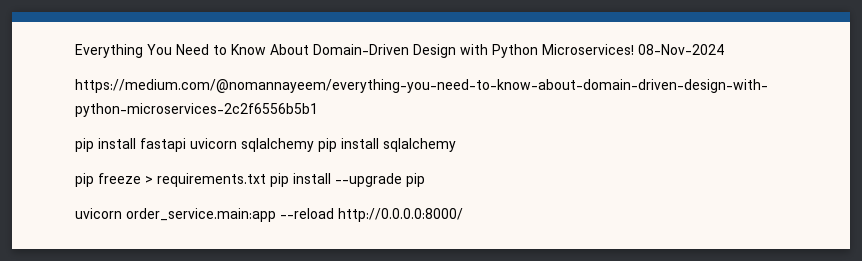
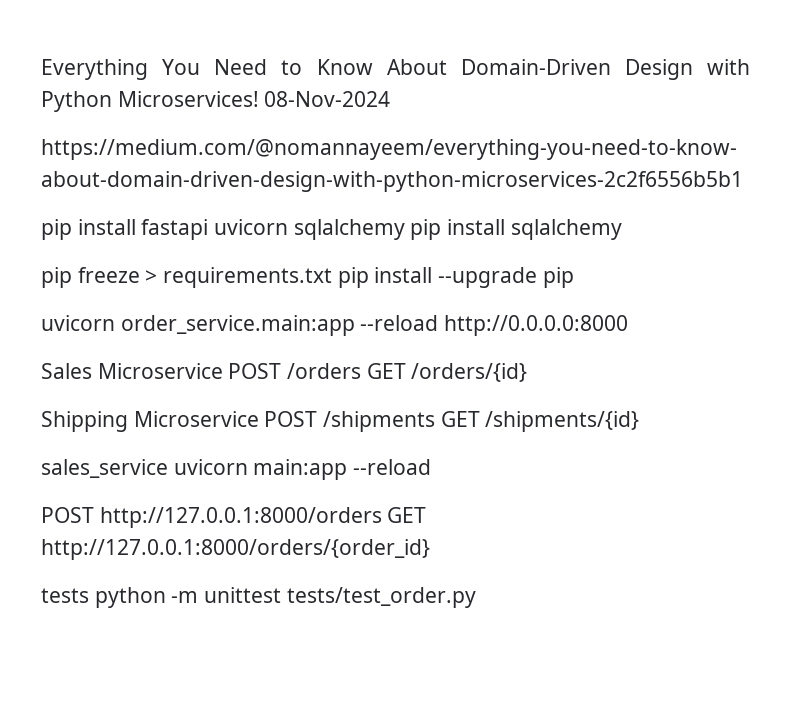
[338,208,463,222] http://0.0.0.0:8000/ -> [444,315,629,336] [41,363,528,382] [41,411,640,432] [41,459,432,480] [41,507,427,528] [41,539,430,560] [41,587,476,608] http://0.0.0.0:8000 // Sales Microservice POST /orders GET /orders/{id} // Shipping Microservice POST /shipments GET /shipments/{id} // sales_service uvicorn main:app --reload // POST http://127.0.0.1:8000/orders GET http://127.0.0.1:8000/orders/{order_id} // tests python -m unittest tests/test_order.py

